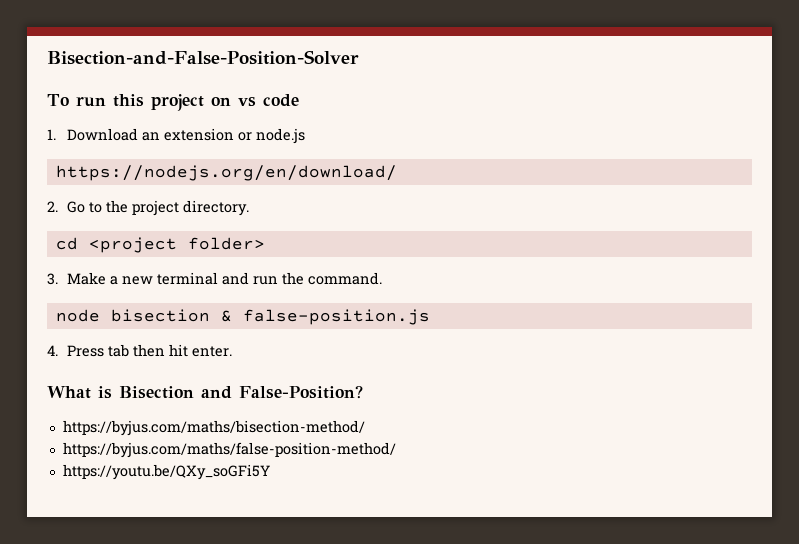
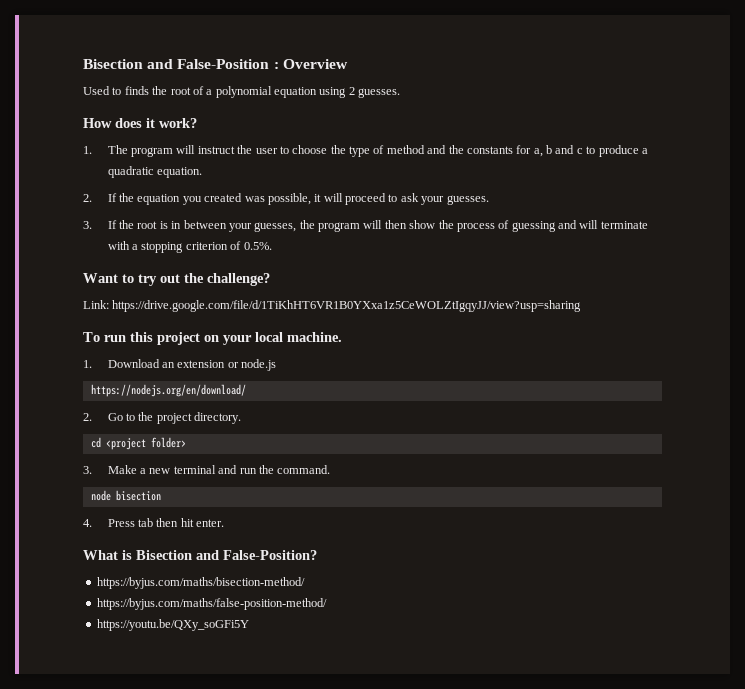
[47,50,359,65] Bisection-and-False-Position-Solver -> [83,59,348,69] [83,86,401,98] [83,118,197,128] [83,145,648,157] [107,166,203,178] [83,193,489,205] [83,220,648,232] [107,241,272,253] [83,273,270,286] [83,300,582,312] Bisection and False-Position : Overview // Used to finds the root of a polynomial equation using 2 guesses. // How does it work? // 1. The program will instruct the user to choose the type of method and the constants for a, b and c to produce a quadratic equation. // 2. If the equation you created was possible, it will proceed to ask your guesses. // 3. If the root is in between your guesses, the program will then show the process of guessing and will terminate with a stopping criterion of 0.5%. // Want to try out the challenge? // Link: https://drive.google.com/file/d/1TiKhHT6VR1B0YXxa1z5CeWOLZtIgqyJJ/view?usp=sharing
[237,94,299,107] vs code -> [223,332,342,345] your local machine.
[220,309,430,325] & false-position.js -> (161, 495) none

